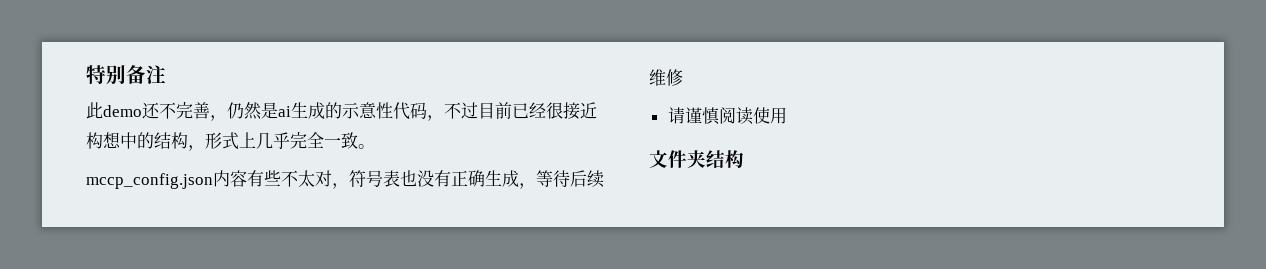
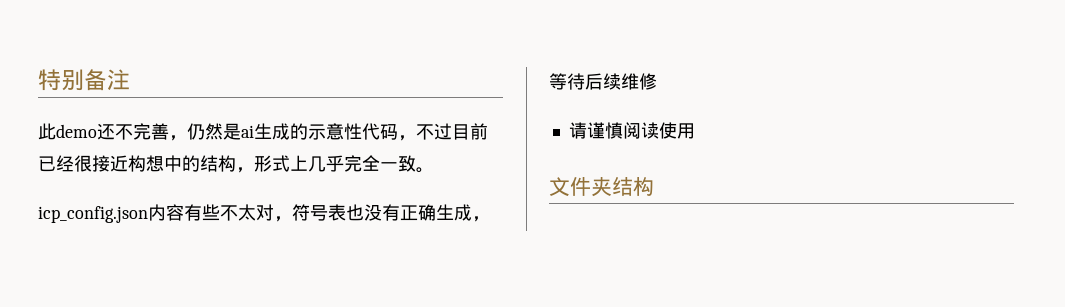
[86,173,213,189] mccp_config.json -> [38,206,148,223] icp_config.json

